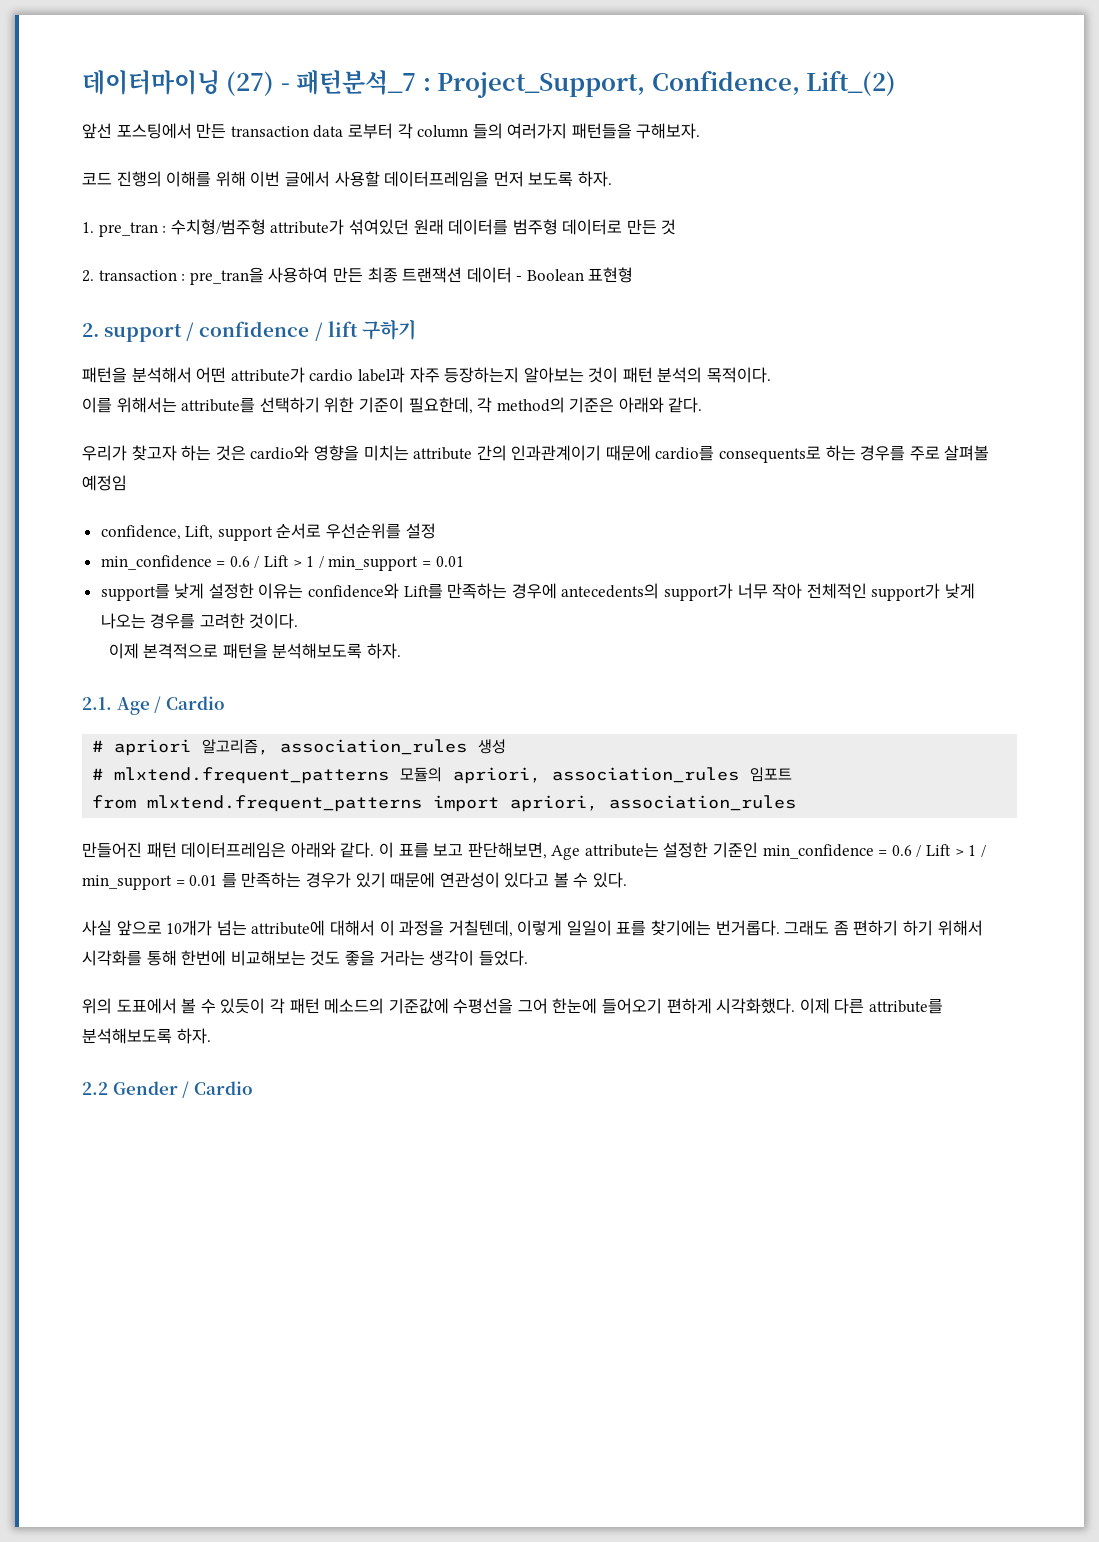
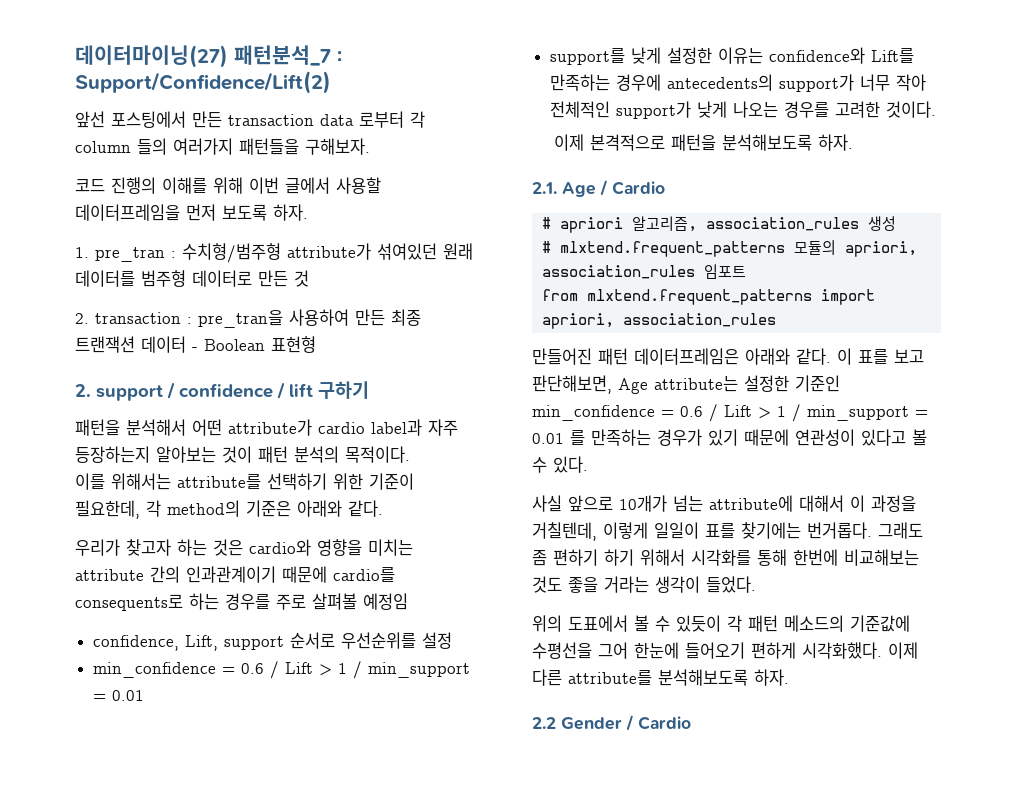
[82,70,897,98] 데이터마이닝 (27) - 패턴분석_7 : Project_Support, Confidence, Lift_(2) -> [75,45,342,68] [75,71,331,94] 데이터마이닝(27) 패턴분석_7 : Support/Confidence/Lift(2)

